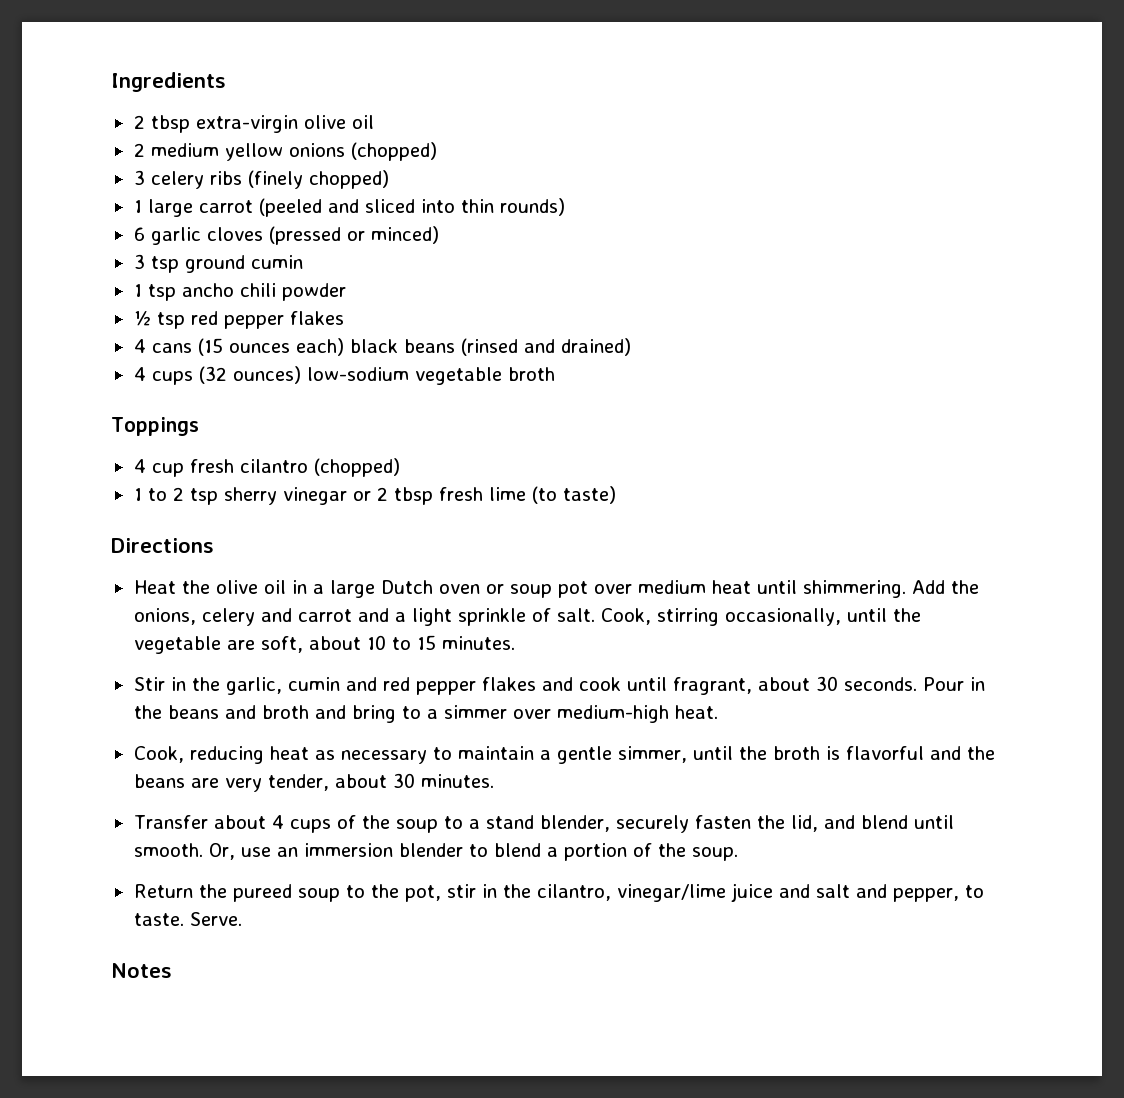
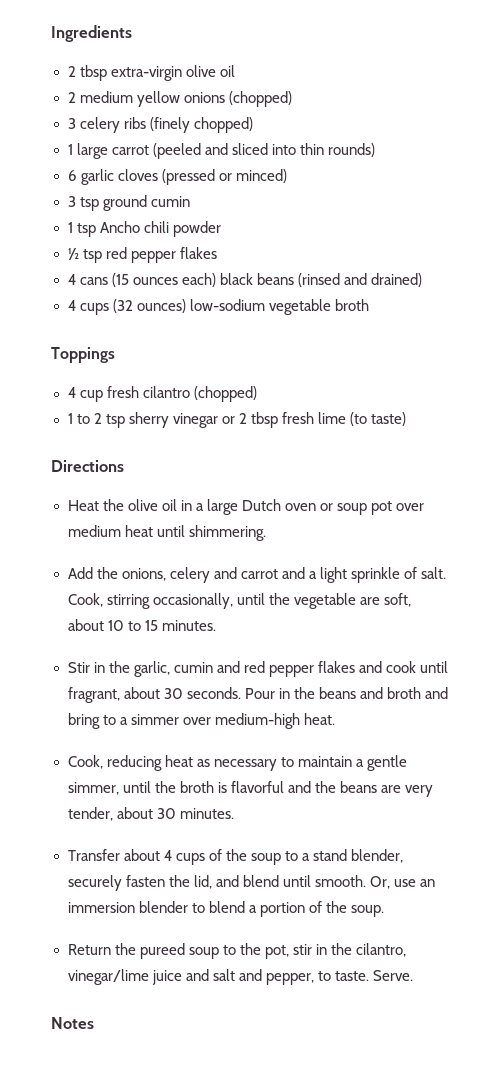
[181,283,234,297] ancho -> [99,221,140,233] Ancho
(906, 589) none -> (266, 533) //

